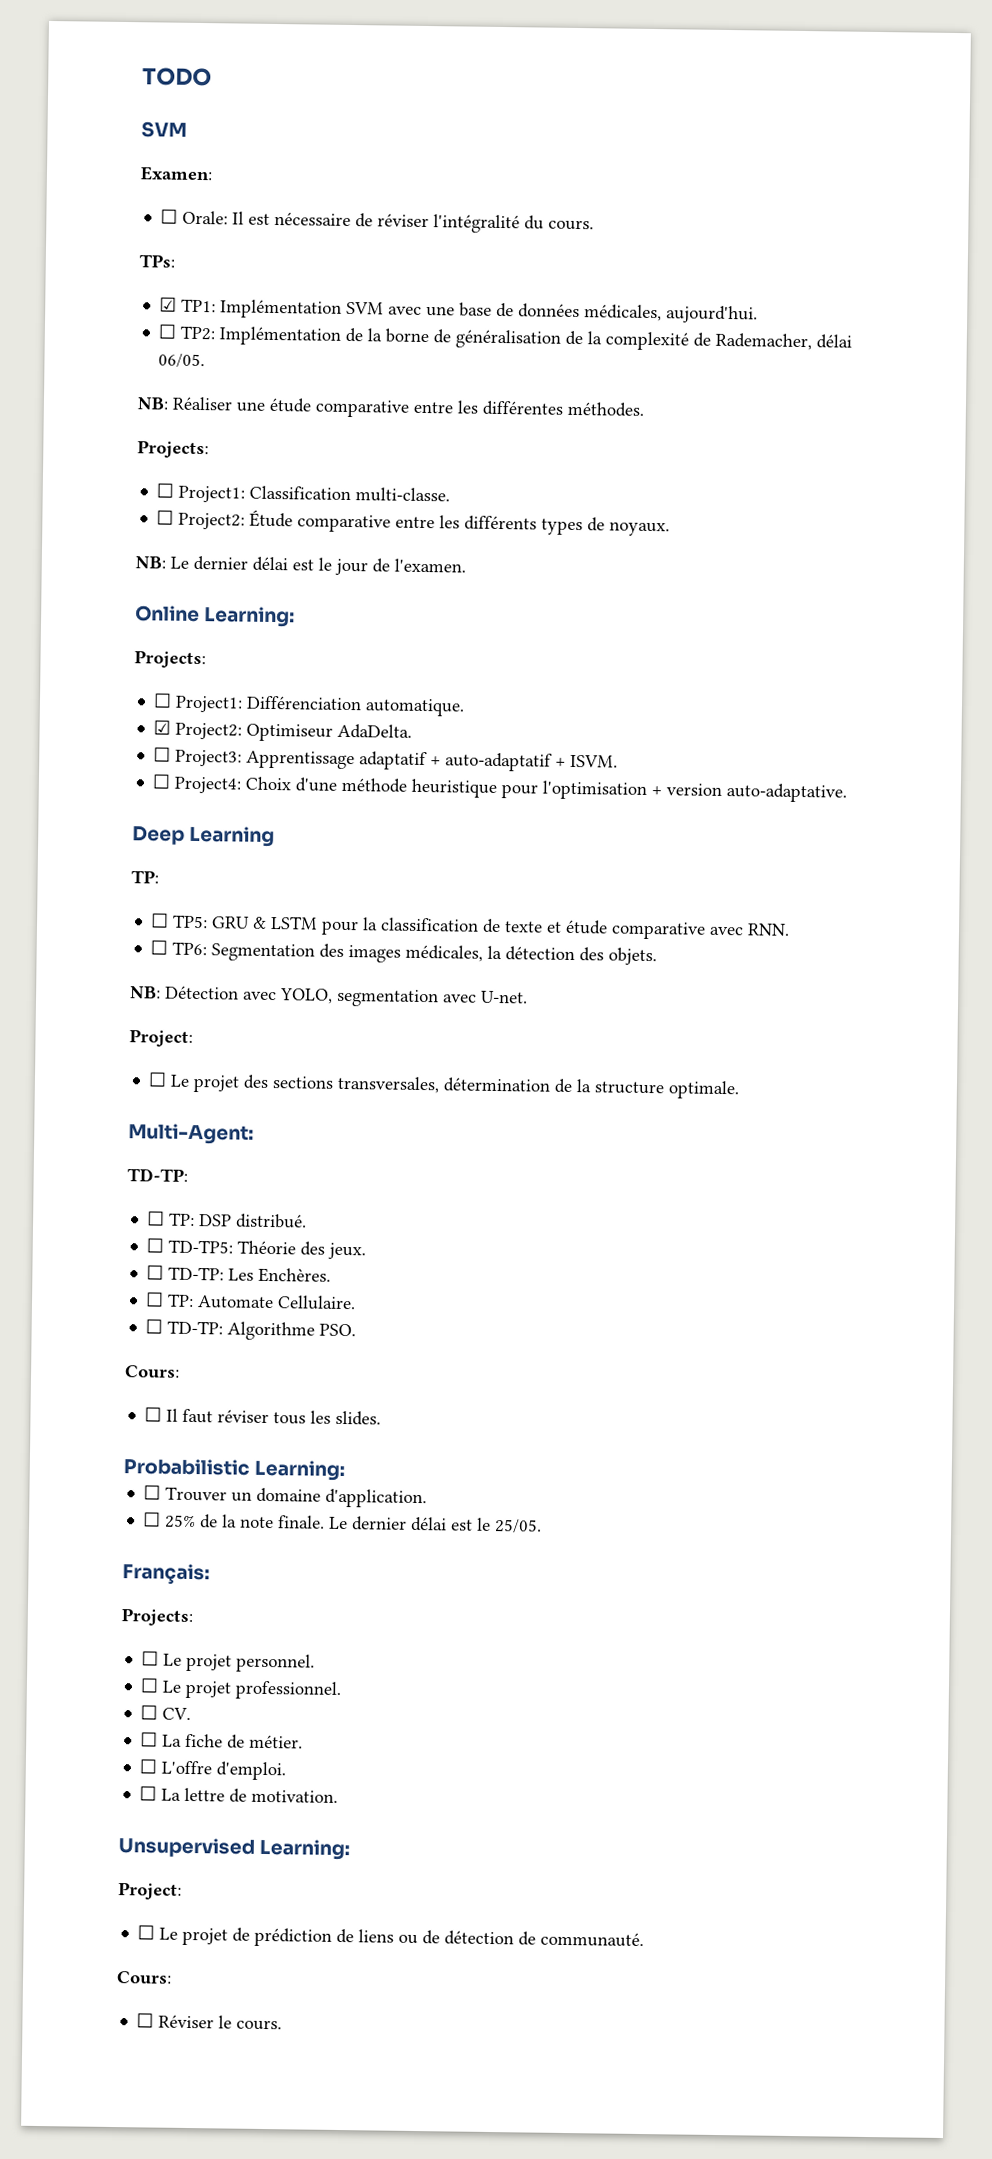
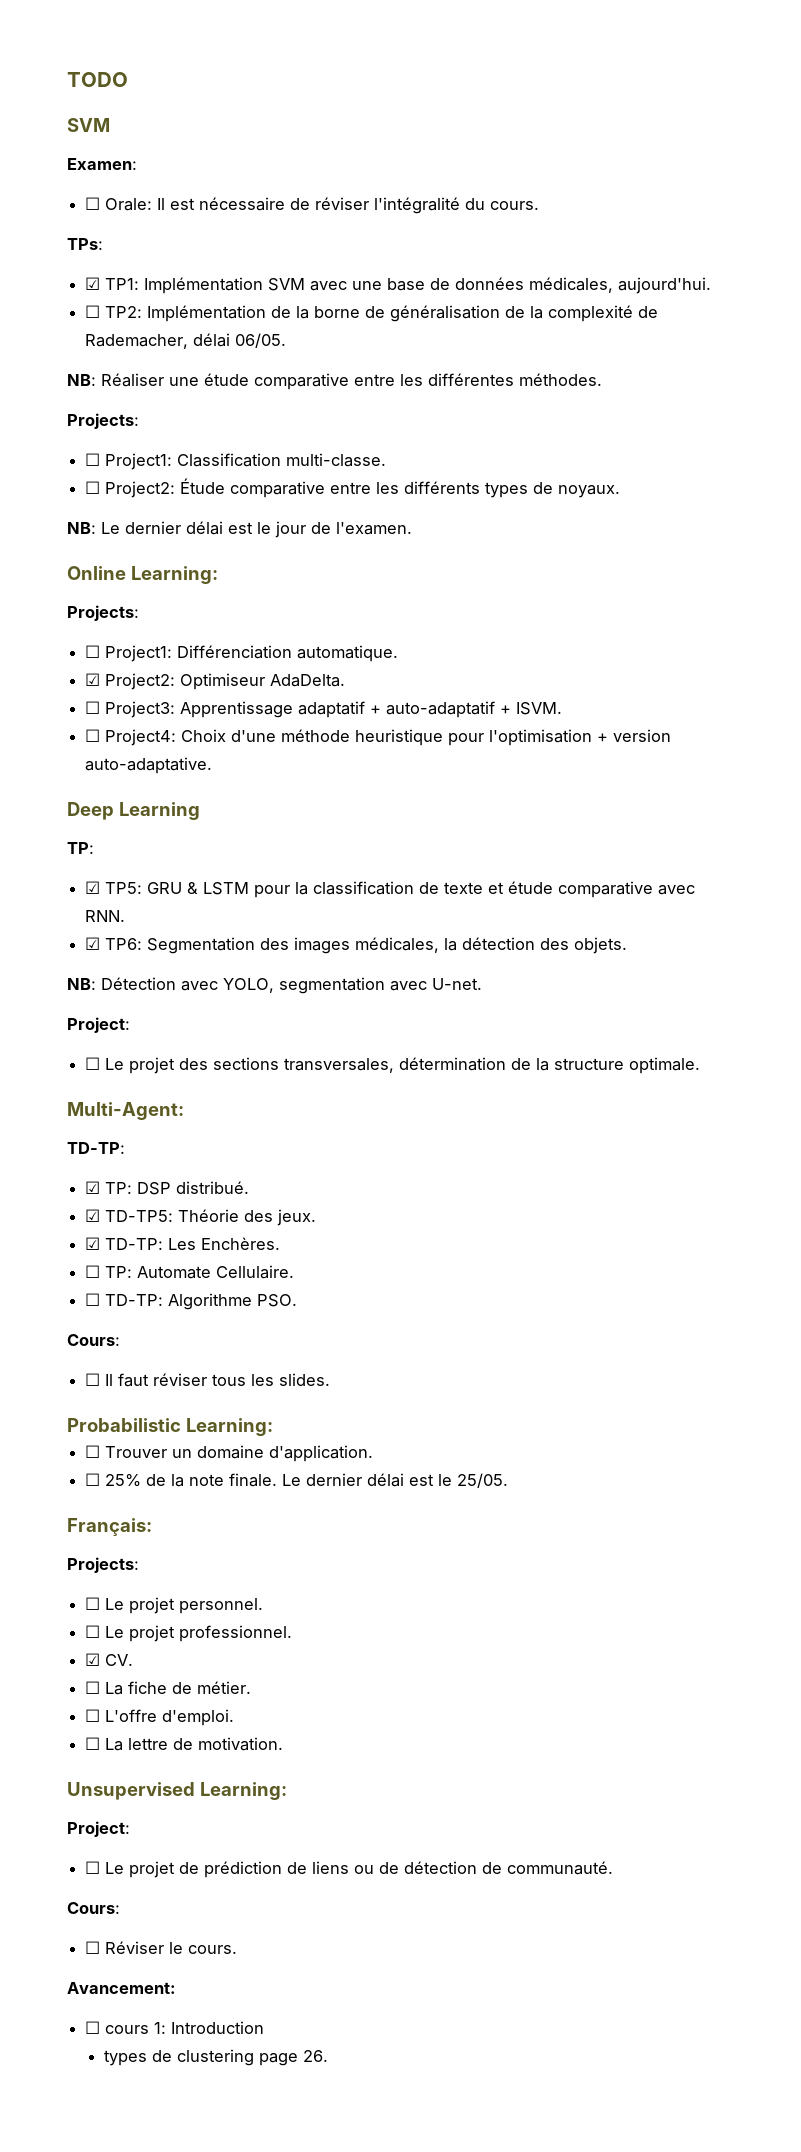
[150,913,170,928] ☐ -> [85,881,101,894] ☑
[150,940,169,955] ☐ -> [85,937,101,950] ☑
[147,1211,166,1226] ☐ -> [85,1181,101,1194] ☑
[146,1238,165,1253] ☐ -> [85,1209,101,1222] ☑
[146,1265,165,1280] ☐ -> [85,1237,101,1250] ☑
[140,1705,159,1720] ☐ -> [85,1653,101,1666] ☑
(283, 2025) none -> [67,1982,176,1994] [85,2021,265,2034] [103,2049,328,2066] // Avancement: // ☐ cours 1: Introduction // types de clustering page 26.

